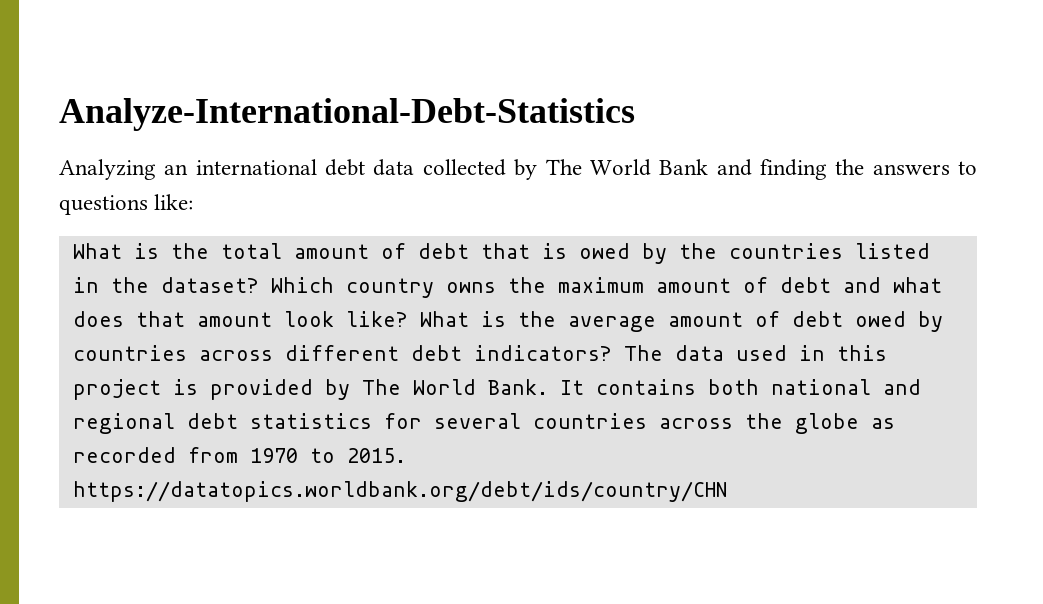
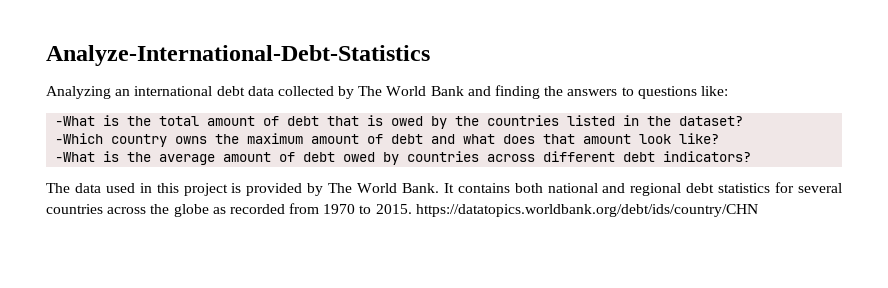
[72,243,122,259] What -> [55,116,96,126] -What
[270,277,334,293] Which -> [55,133,104,144] // -Which
[419,311,469,327] What -> [55,152,96,162] // -What
(612, 353) none -> (752, 156) //

